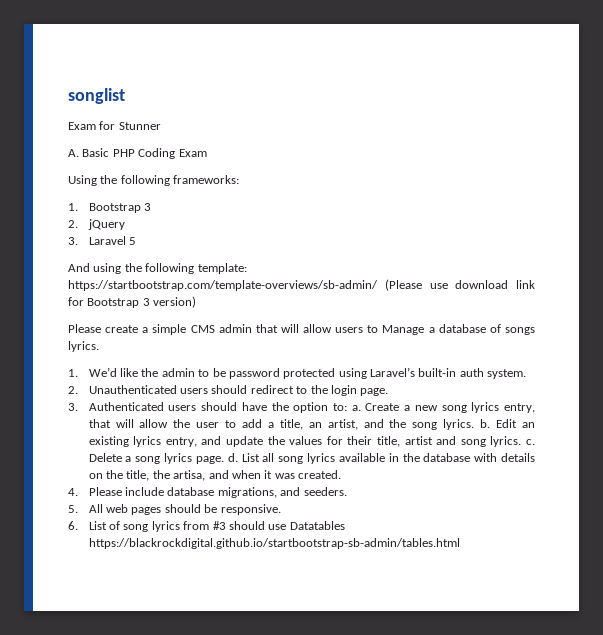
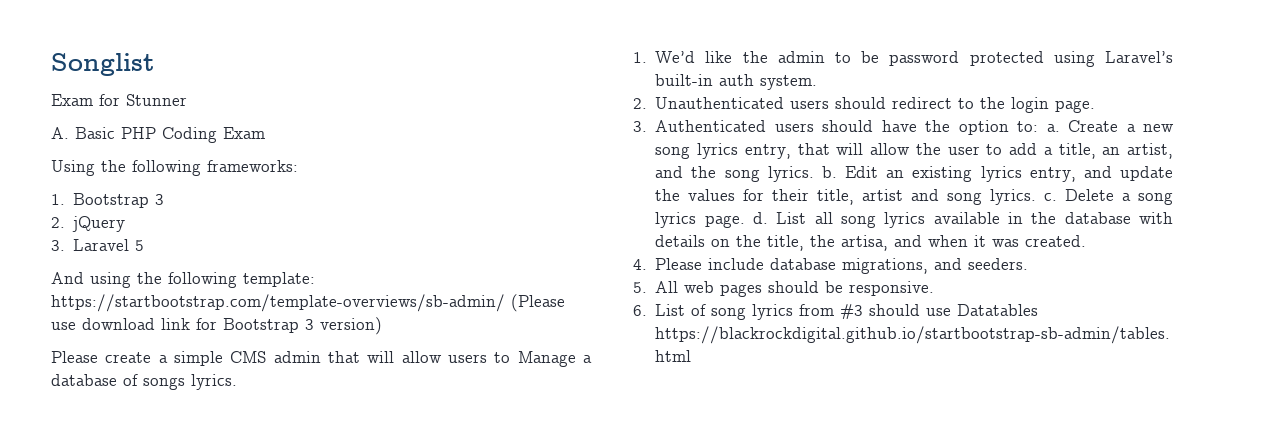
[68,88,125,104] songlist -> [51,53,155,76] Songlist

